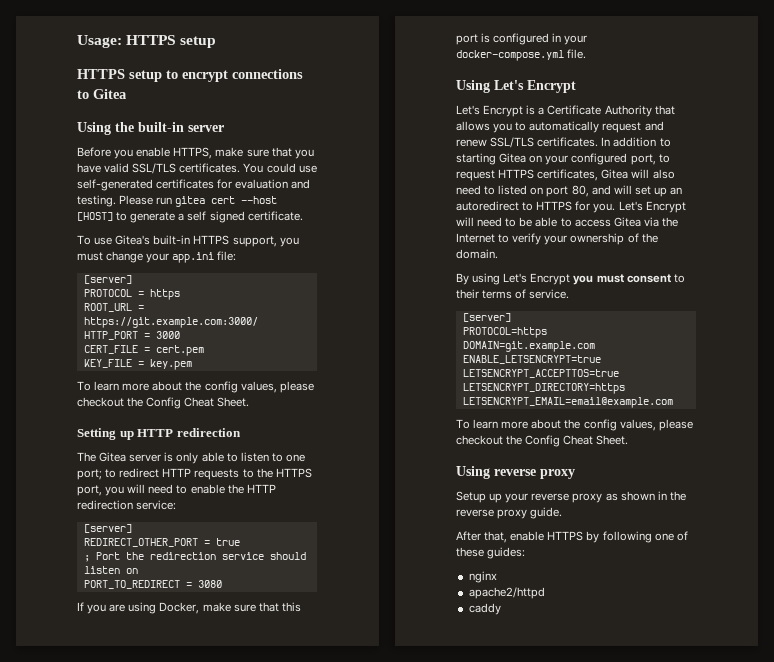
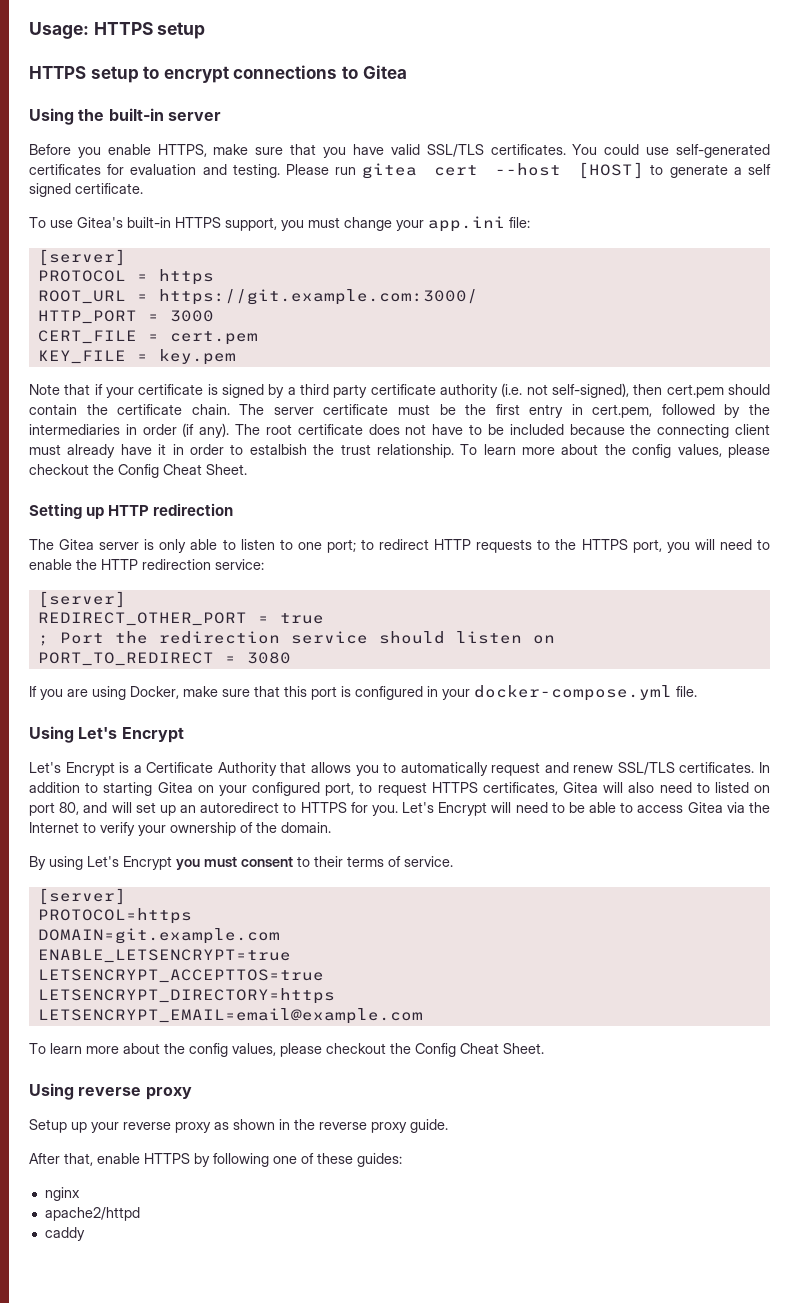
(192, 364) none -> [29,383,770,398] [29,404,770,418] [29,423,770,438] [29,444,454,458] Note that if your certificate is signed by a third party certificate authority (i.e. not self-signed), then cert.pem should contain the certificate chain. The server certificate must be the first entry in cert.pem, followed by the intermediaries in order (if any). The root certificate does not have to be included because the connecting client must already have it in order to estalbish the trust relationship.

